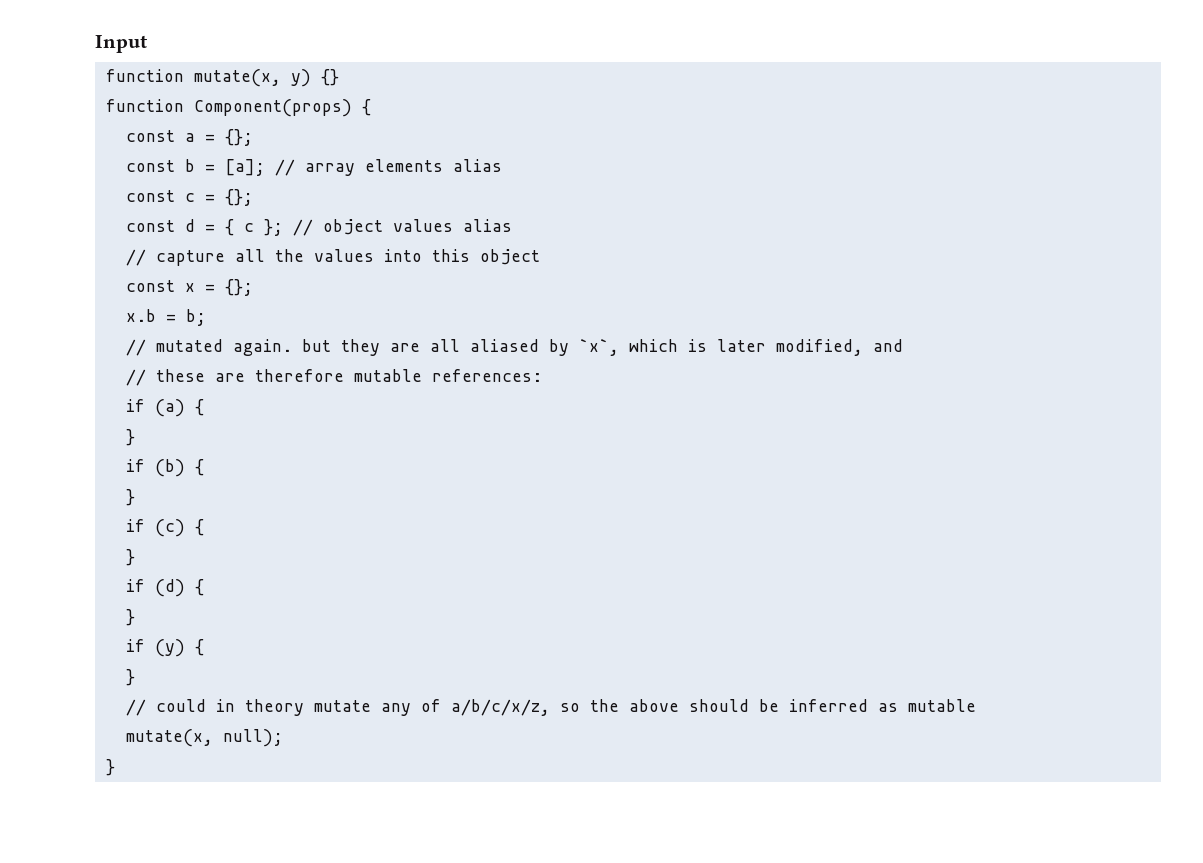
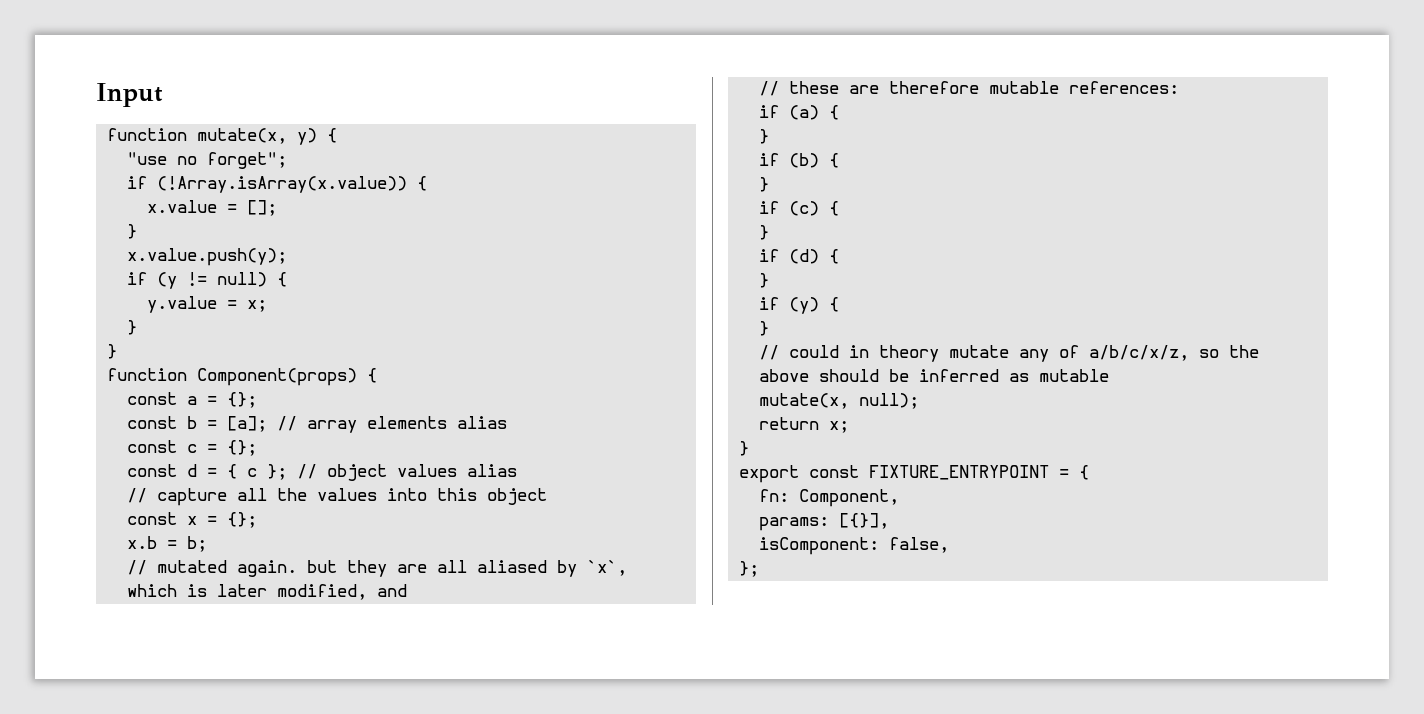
[321,69,340,86] {} -> [327,128,338,143] [127,152,288,169] [127,176,428,193] [147,200,278,216] [127,224,138,239] [127,248,288,266] [127,272,288,289] [147,296,268,313] [127,320,138,335] [107,344,118,359] { // "use no forget"; // if (!Array.isArray(x.value)) { // x.value = []; // } // x.value.push(y); // if (y != null) { // y.value = x; // } // }
[106,759,116,776] // } -> [759,417,850,433] [739,441,750,456] [739,465,1090,483] [759,489,900,507] [759,513,890,531] [759,537,950,555] [739,561,760,577] // return x; // } // export const FIXTURE_ENTRYPOINT = { // fn: Component, // params: [{}], // isComponent: false, // };

